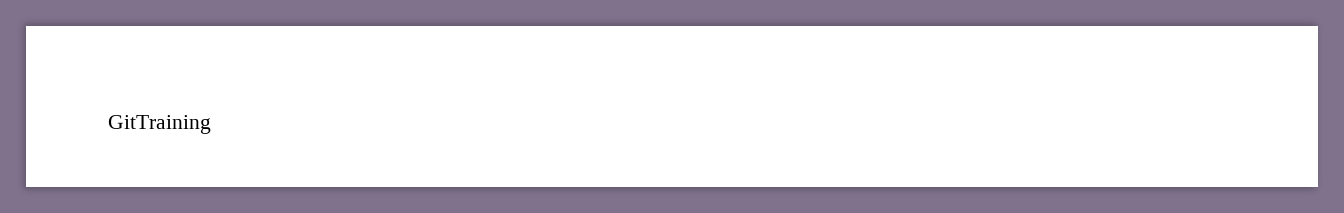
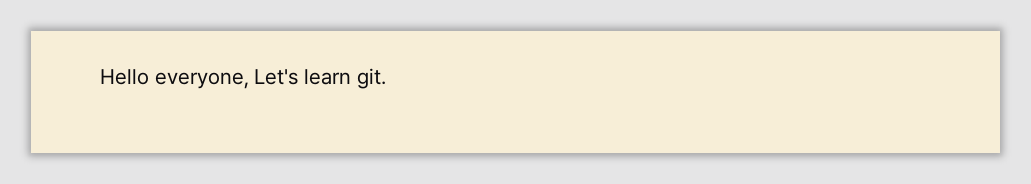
[108,115,211,134] GitTraining -> [100,68,386,89] Hello everyone, Let's learn git.

